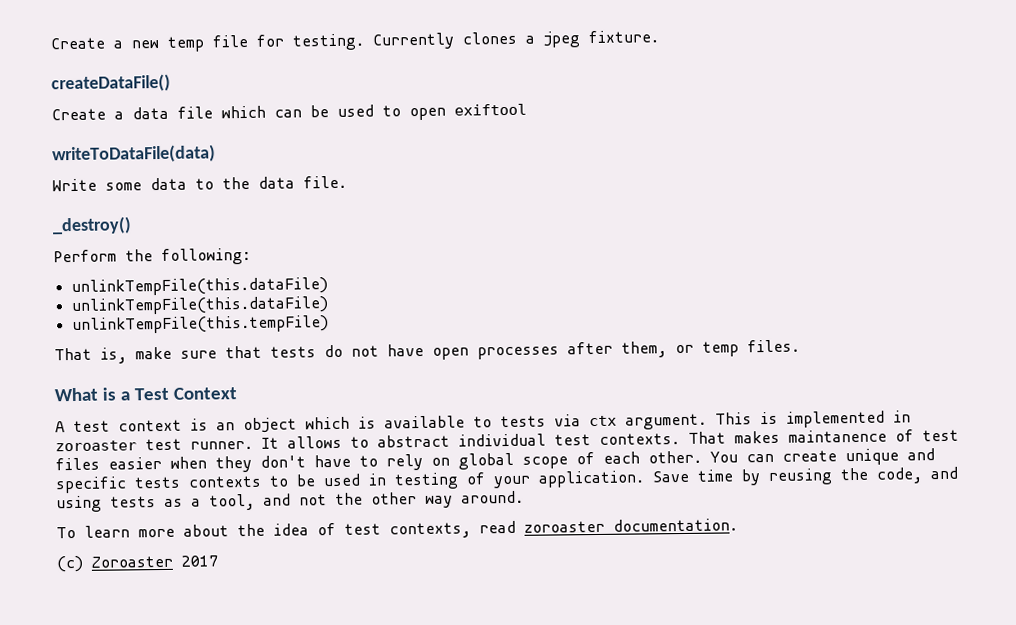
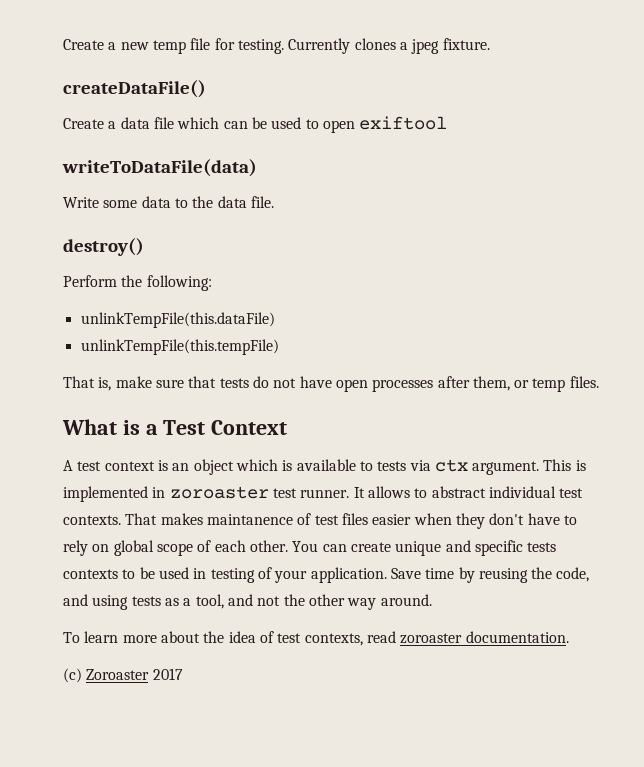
[52,216,132,235] _destroy() -> [63,238,144,256] destroy()
[70,296,328,316] // unlinkTempFile(this.dataFile) -> (275, 320) none

